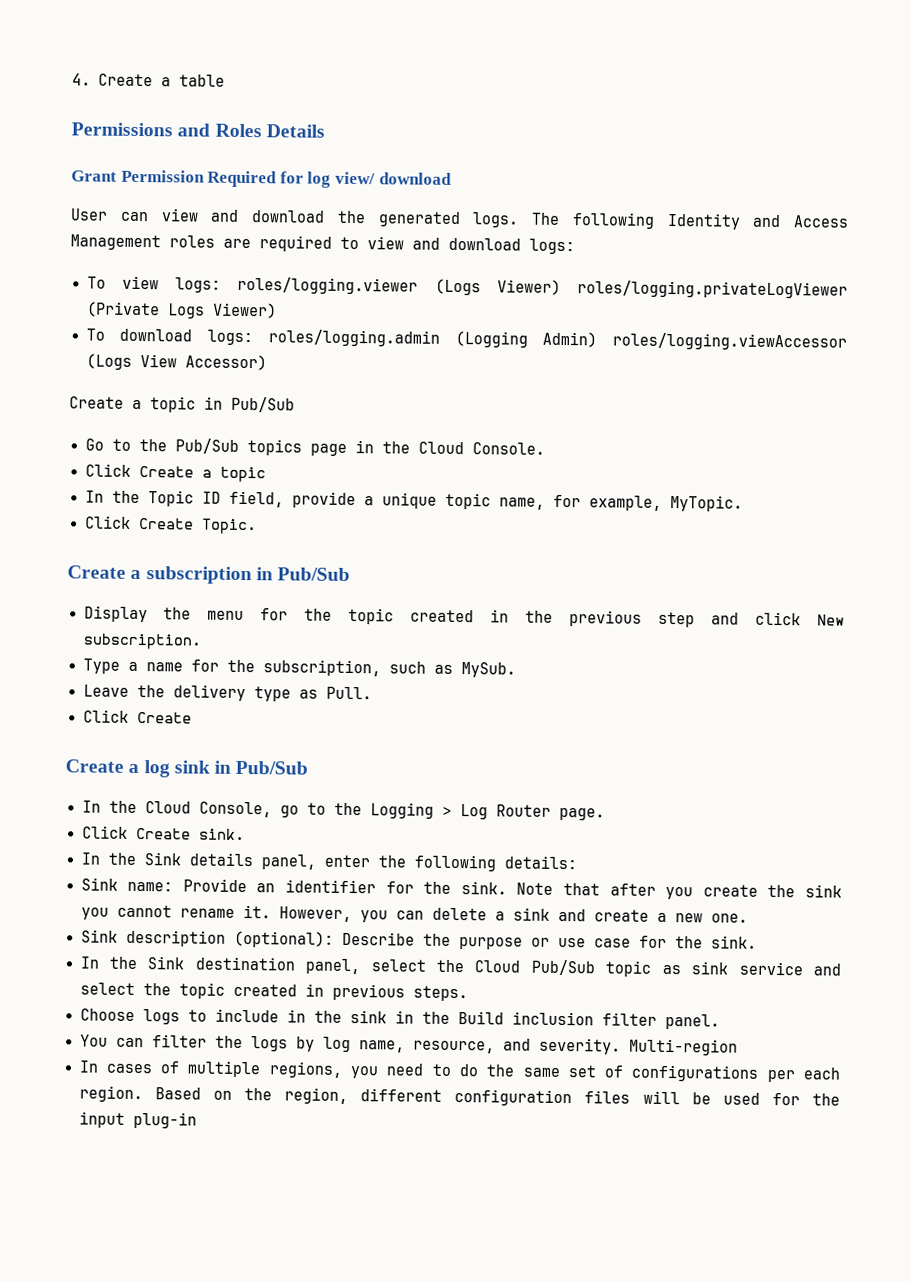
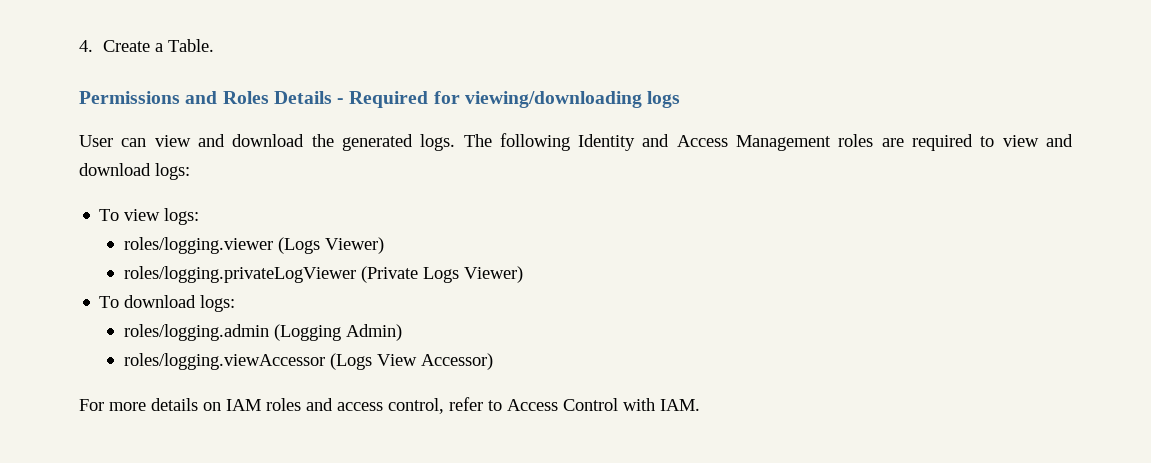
[178,74,225,87] table -> [168,39,215,52] Table.
[71,169,452,188] // Grant Permission Required for log view/ download -> [337,91,681,108] - Required for viewing/downloading logs
(221, 285) none -> (200, 216) //
(561, 287) none -> (384, 245) //
(253, 337) none -> (236, 303) //
(598, 339) none -> (402, 332) //
[69,396,295,413] [84,438,545,456] [84,463,266,483] [84,490,743,512] [84,515,257,535] [67,565,351,585] [83,605,845,628] [82,633,202,650] [82,658,516,678] [82,684,372,702] [82,709,192,724] [65,759,309,778] [81,800,605,821] [81,825,245,841] [80,852,577,872] [80,877,842,900] [80,904,748,923] [80,929,757,950] [79,956,841,977] [79,982,468,1002] [79,1008,720,1030] [79,1034,738,1056] [78,1060,840,1083] [78,1085,840,1107] [78,1111,197,1129] Create a topic in Pub/Sub // Go to the Pub/Sub topics page in the Cloud Console. // Click Create a topic // In the Topic ID field, provide a unique topic name, for example, MyTopic. // Click Create Topic. // Create a subscription in Pub/Sub // Display the menu for the topic created in the previous step and click New subscription. // Type a name for the subscription, such as MySub. // Leave the delivery type as Pull. // Click Create // Create a log sink in Pub/Sub // In the Cloud Console, go to the Logging > Log Router page. // Click Create sink. // In the Sink details panel, enter the following details: // Sink name: Provide an identifier for the sink. Note that after you create the sink you cannot rename it. However, you can delete a sink and create a new one. // Sink description (optional): Describe the purpose or use case for the sink. // In the Sink destination panel, select the Cloud Pub/Sub topic as sink service and select the topic created in previous steps. // Choose logs to include in the sink in the Build inclusion filter panel. // You can filter the logs by log name, resource, and severity. Multi-region // In cases of multiple regions, you need to do the same set of configurations per each region. Based on the region, different configuration files will be used for the input plug-in -> [79,397,700,414] For more details on IAM roles and access control, refer to Access Control with IAM.

